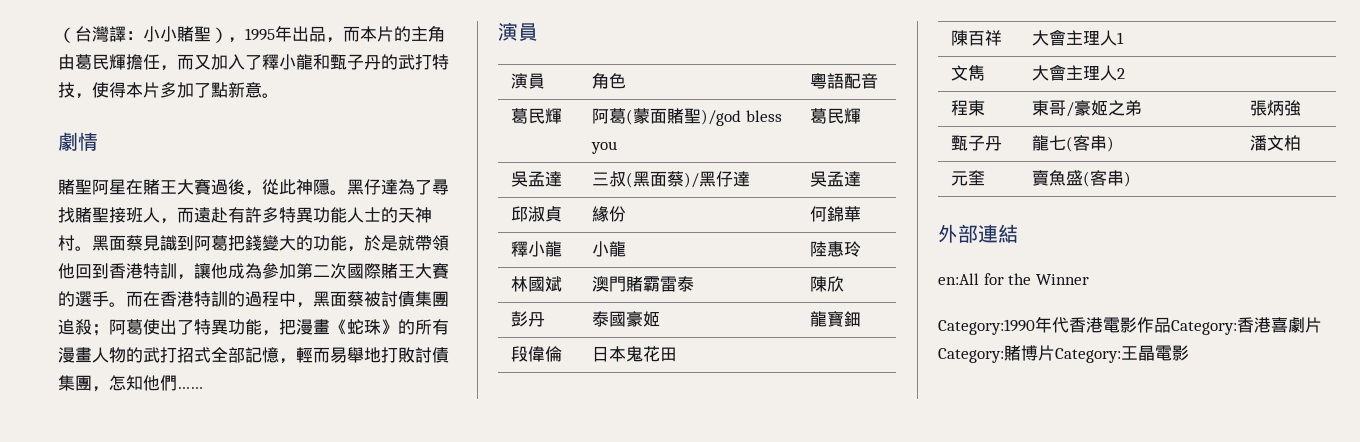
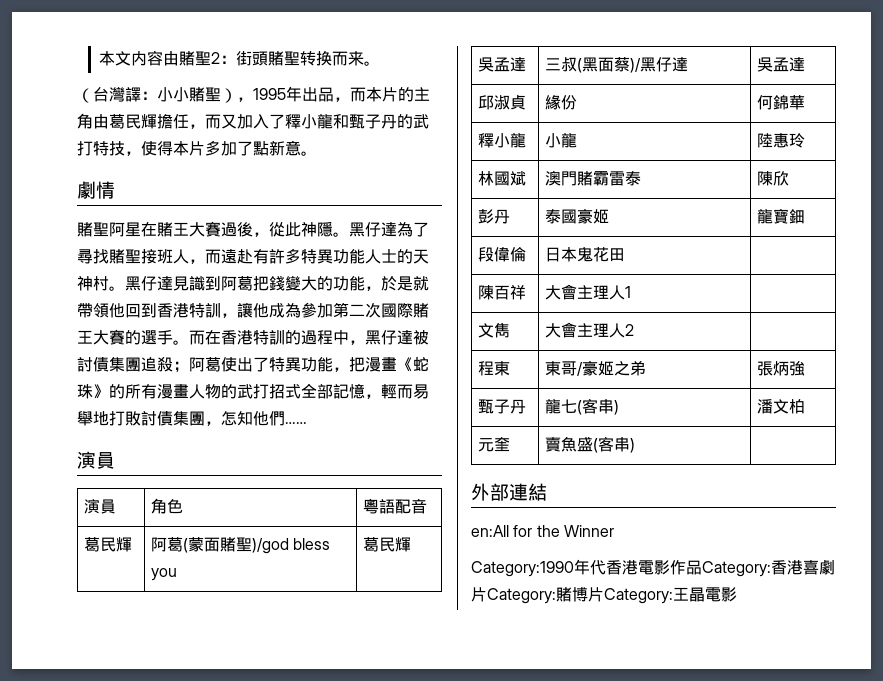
(58, 35) none -> [99,50,381,66] 本文内容由賭聖2：街頭賭聖转换而来。 //
[109,235,143,251] 面蔡 -> [141,276,173,291] 仔達
[330,291,364,307] 面蔡 -> [381,330,413,345] 仔達

